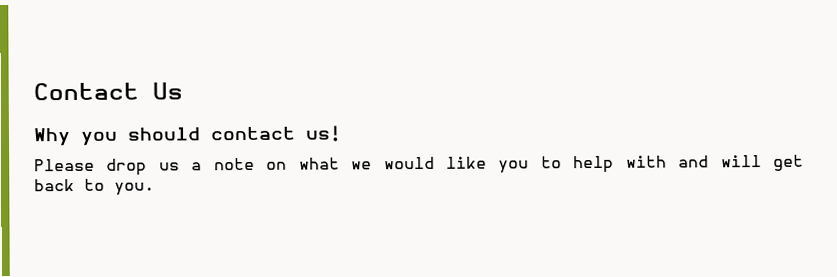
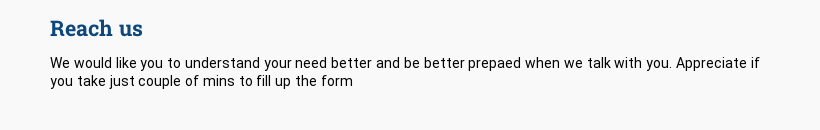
[33,82,183,101] [33,125,342,147] [34,154,804,176] [34,178,155,196] Contact Us // Why you should contact us! // Please drop us a note on what we would like you to help with and will get back to you. -> [50,19,143,37] [50,57,760,71] [50,75,353,89] Reach us // We would like you to understand your need better and be better prepaed when we talk with you. Appreciate if you take just couple of mins to fill up the form

